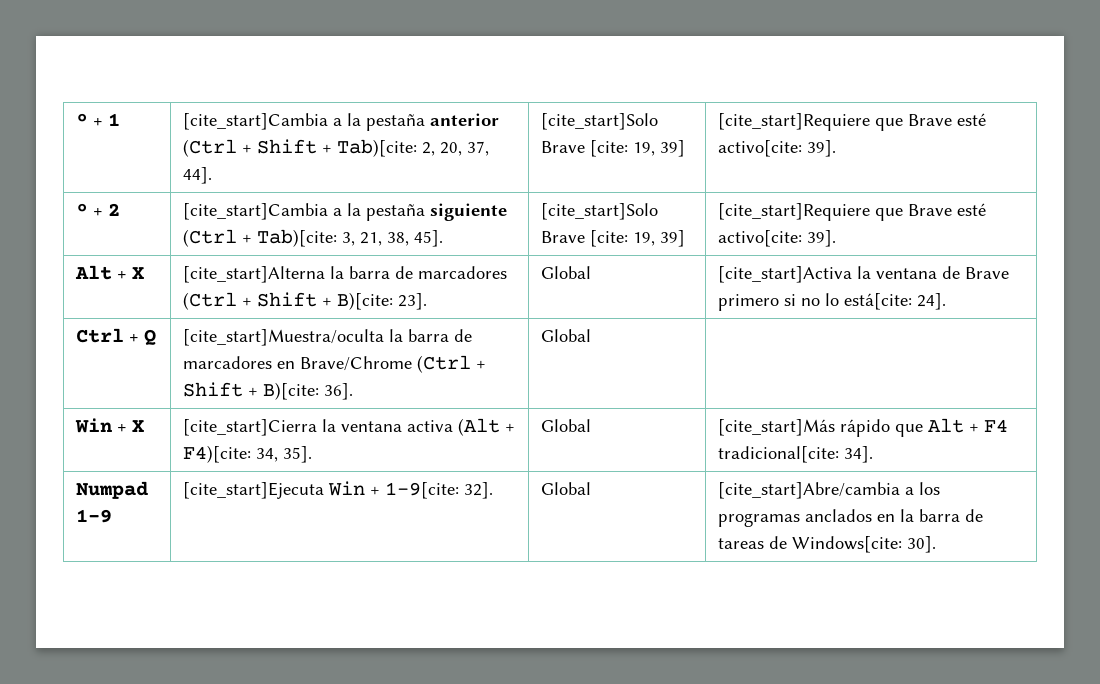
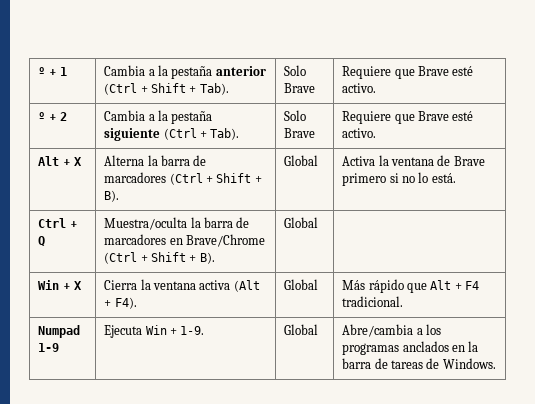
[182,113,328,130] [cite_start]Cambia -> [104,65,146,76] Cambia
[336,139,489,157] [182,167,212,184] [540,113,658,130] [540,140,685,157] [717,113,986,131] [717,140,836,157] Tab)[cite: 2, 20, 37, 44]. | [cite_start]Solo Brave [cite: 19, 39] | [cite_start]Requiere que Brave esté activo[cite: 39]. -> [199,83,229,95] [284,65,307,76] [284,83,316,93] [342,66,474,79] [342,83,377,93] Tab). | Solo Brave | Requiere que Brave esté activo.
[182,203,328,220] [cite_start]Cambia -> [104,110,146,121] Cambia
[256,229,443,247] [540,203,658,220] [540,230,685,247] [717,203,986,221] [717,230,836,247] Tab)[cite: 3, 21, 38, 45]. | [cite_start]Solo Brave [cite: 19, 39] | [cite_start]Requiere que Brave esté activo[cite: 39]. -> [210,128,240,140] [284,110,307,121] [284,128,316,138] [342,111,474,124] [342,128,377,138] Tab). | Solo Brave | Requiere que Brave esté activo.
[182,266,325,283] [cite_start]Alterna -> [104,155,145,166] Alterna
[336,292,427,310] [540,266,591,279] [717,266,852,283] B)[cite: 23]. | Global | [cite_start]Activa -> [104,190,120,202] [284,155,319,166] [342,156,376,166] B). | Global | Activa
[843,293,946,310] está[cite: 24]. -> [431,173,456,183] está.
[182,329,384,346] [cite_start]Muestra/oculta -> [104,217,188,230] Muestra/oculta
[262,382,353,400] B)[cite: 36]. -> [199,252,215,264] B).
[182,419,317,436] [cite_start]Cierra -> [104,280,138,290] Cierra
[182,445,312,463] [540,419,591,432] [717,419,835,436] F4)[cite: 34, 35]. | Global | [cite_start]Más -> [114,297,137,309] [284,279,319,290] [342,280,366,290] F4). | Global | Más
[717,446,873,463] tradicional[cite: 34]. -> [342,296,404,307] tradicional.
[182,481,493,499] [540,482,591,495] [717,482,900,499] [cite_start]Ejecuta Win + 1-9[cite: 32]. | Global | [cite_start]Abre/cambia -> [104,325,205,338] [284,324,319,335] [342,324,414,337] Ejecuta Win + 1-9. | Global | Abre/cambia
[791,536,936,553] Windows[cite: 30]. -> [442,358,496,369] Windows.

